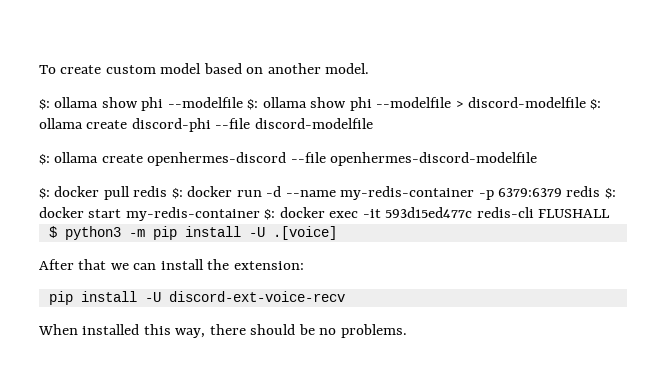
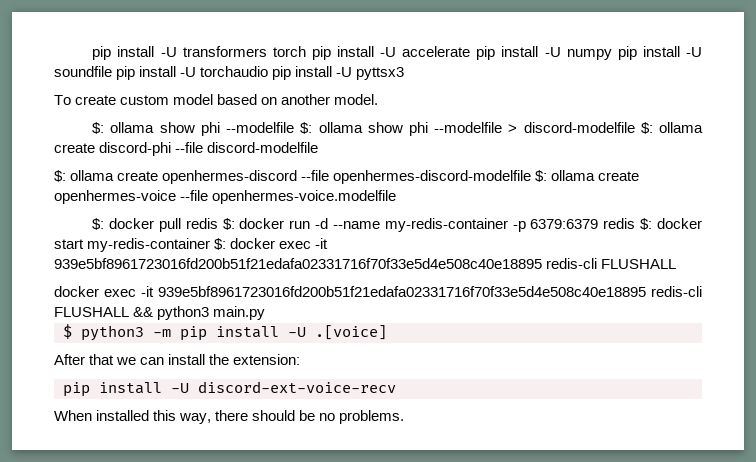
(39, 69) none -> [92,46,702,60] [54,66,405,80] pip install -U transformers torch pip install -U accelerate pip install -U numpy pip install -U soundfile pip install -U torchaudio pip install -U pyttsx3 //
(538, 159) none -> [535,170,640,182] [54,190,397,204] $: ollama create openhermes-voice --file openhermes-voice.modelfile
[385,207,611,218] 593d15ed477c redis-cli FLUSHALL -> [54,258,677,269] [54,286,702,297] [54,306,266,320] 939e5bf8961723016fd200b51f21edafa02331716f70f33e5d4e508c40e18895 redis-cli FLUSHALL // docker exec -it 939e5bf8961723016fd200b51f21edafa02331716f70f33e5d4e508c40e18895 redis-cli FLUSHALL && python3 main.py

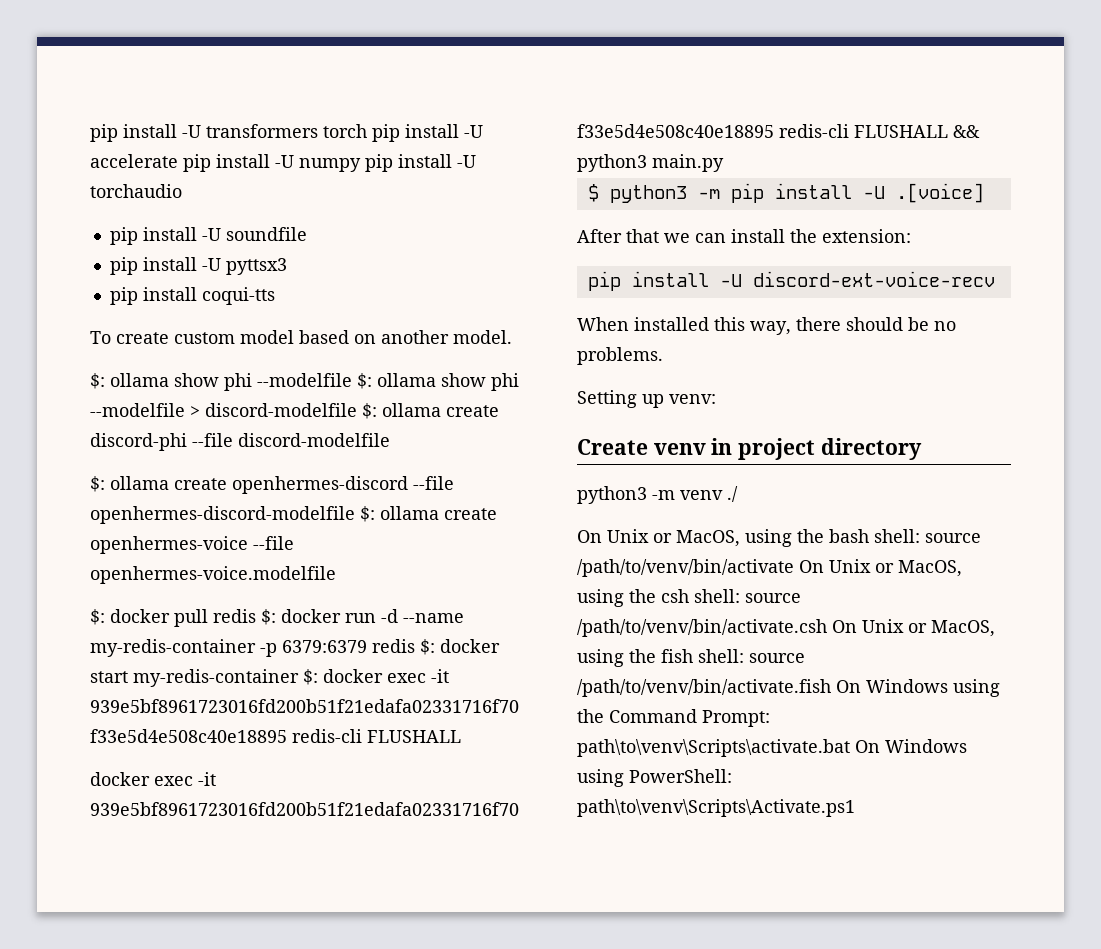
[54,66,269,80] soundfile pip install -U torchaudio -> [90,184,182,198] [109,227,307,245] torchaudio // pip install -U soundfile //
(405, 73) none -> [109,287,275,305] // pip install coqui-tts
(405, 417) none -> [577,390,716,408] [577,438,922,460] [577,486,738,504] [577,529,981,547] [577,559,962,577] [577,589,801,607] [577,619,995,637] [577,649,805,667] [577,679,1000,697] [577,709,770,727] [577,739,967,757] [577,769,732,787] [577,799,855,817] // Setting up venv: // Create venv in project directory // python3 -m venv ./ // On Unix or MacOS, using the bash shell: source /path/to/venv/bin/activate On Unix or MacOS, using the csh shell: source /path/to/venv/bin/activate.csh On Unix or MacOS, using the fish shell: source /path/to/venv/bin/activate.fish On Windows using the Command Prompt: path\to\venv\Scripts\activate.bat On Windows using PowerShell: path\to\venv\Scripts\Activate.ps1

